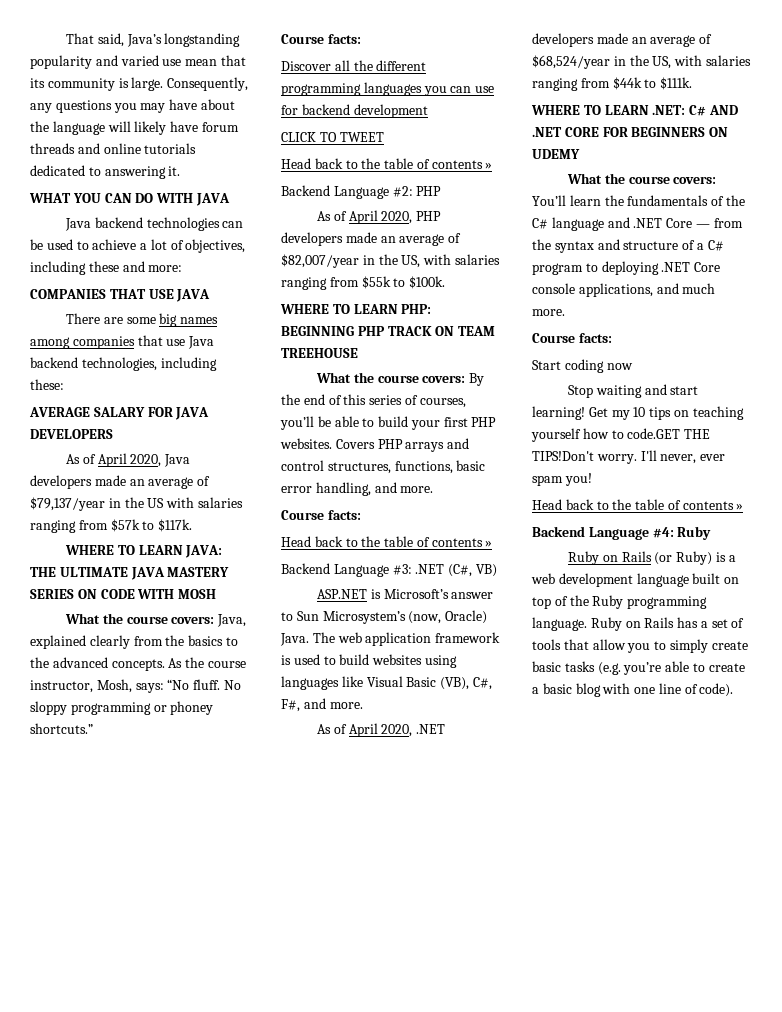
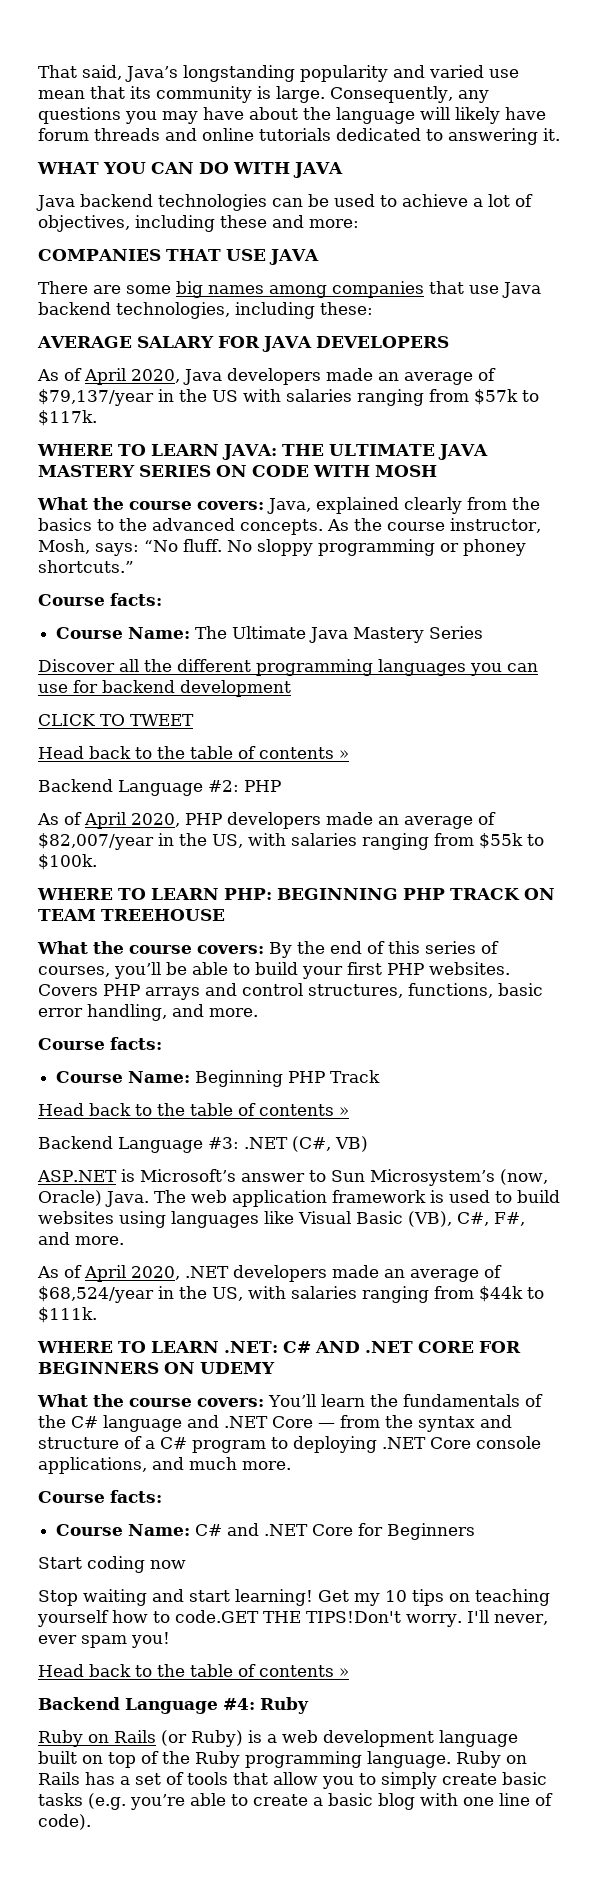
(361, 39) none -> [56,626,484,643] // Course Name: The Ultimate Java Mastery Series
(361, 515) none -> [56,1070,381,1087] // Course Name: Beginning PHP Track
(612, 338) none -> [56,1523,476,1540] // Course Name: C# and .NET Core for Beginners

